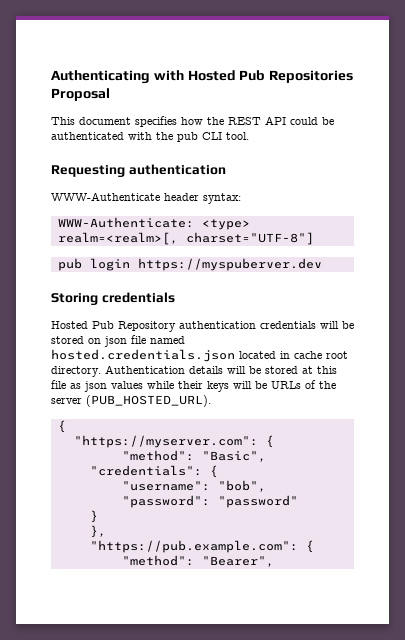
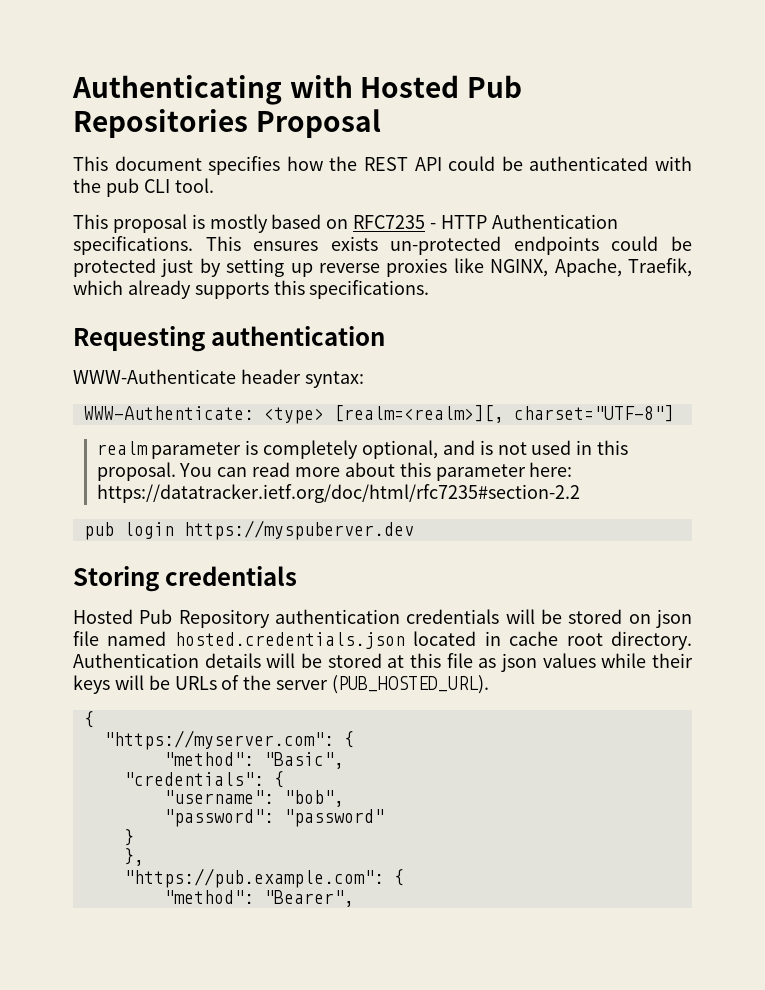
(249, 136) none -> [73,214,618,233] [73,236,692,255] [73,258,692,277] [73,280,430,299] // This proposal is mostly based on RFC7235 - HTTP Authentication specifications. This ensures exists un-protected endpoints could be protected just by setting up reverse proxies like NGINX, Apache, Traefik, which already supports this specifications.
[57,232,178,245] realm=<realm>[, -> [333,405,504,423] [realm=<realm>][,
(314, 238) none -> [96,440,629,459] [96,462,573,481] [96,484,580,503] // realm parameter is completely optional, and is not used in this proposal. You can read more about this parameter here: https://datatracker.ietf.org/doc/html/rfc7235#section-2.2

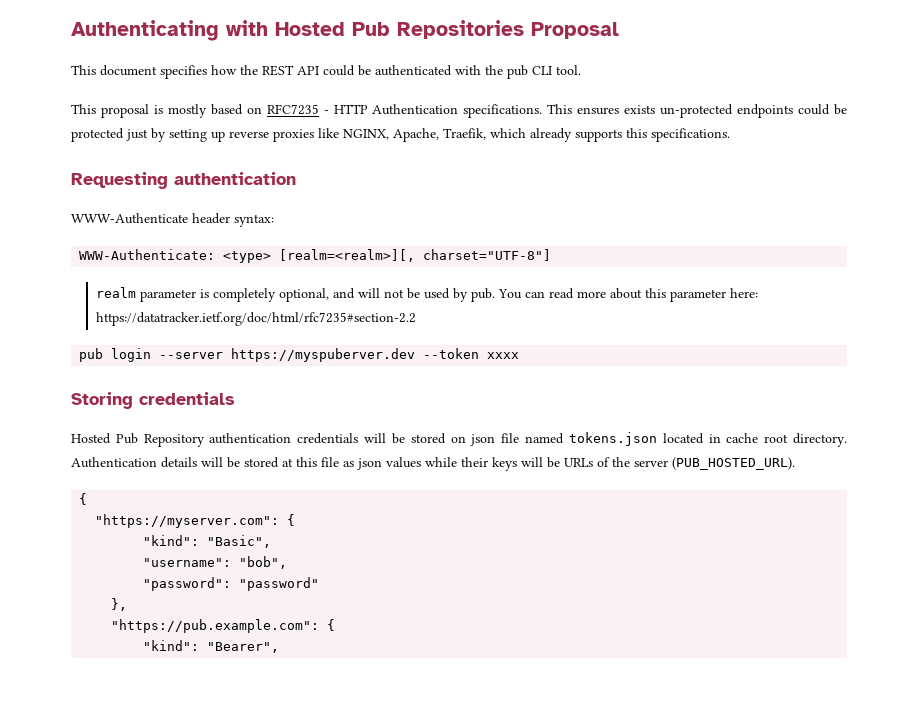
[479,440,629,455] [96,462,176,481] is not used in this proposal. -> [357,288,495,302] will not be used by pub.
(174, 530) none -> [159,352,224,359] --server
(414, 530) none -> [423,348,520,359] --token xxxx
[174,632,405,649] hosted.credentials.json -> [568,432,657,446] tokens.json
[163,752,254,766] "method": -> [143,535,200,546] "kind":
[123,771,284,788] // "credentials": { -> (272, 541) none
[123,829,134,846] // } -> (320, 584) none
[163,890,254,904] "method": -> [143,640,200,651] "kind":

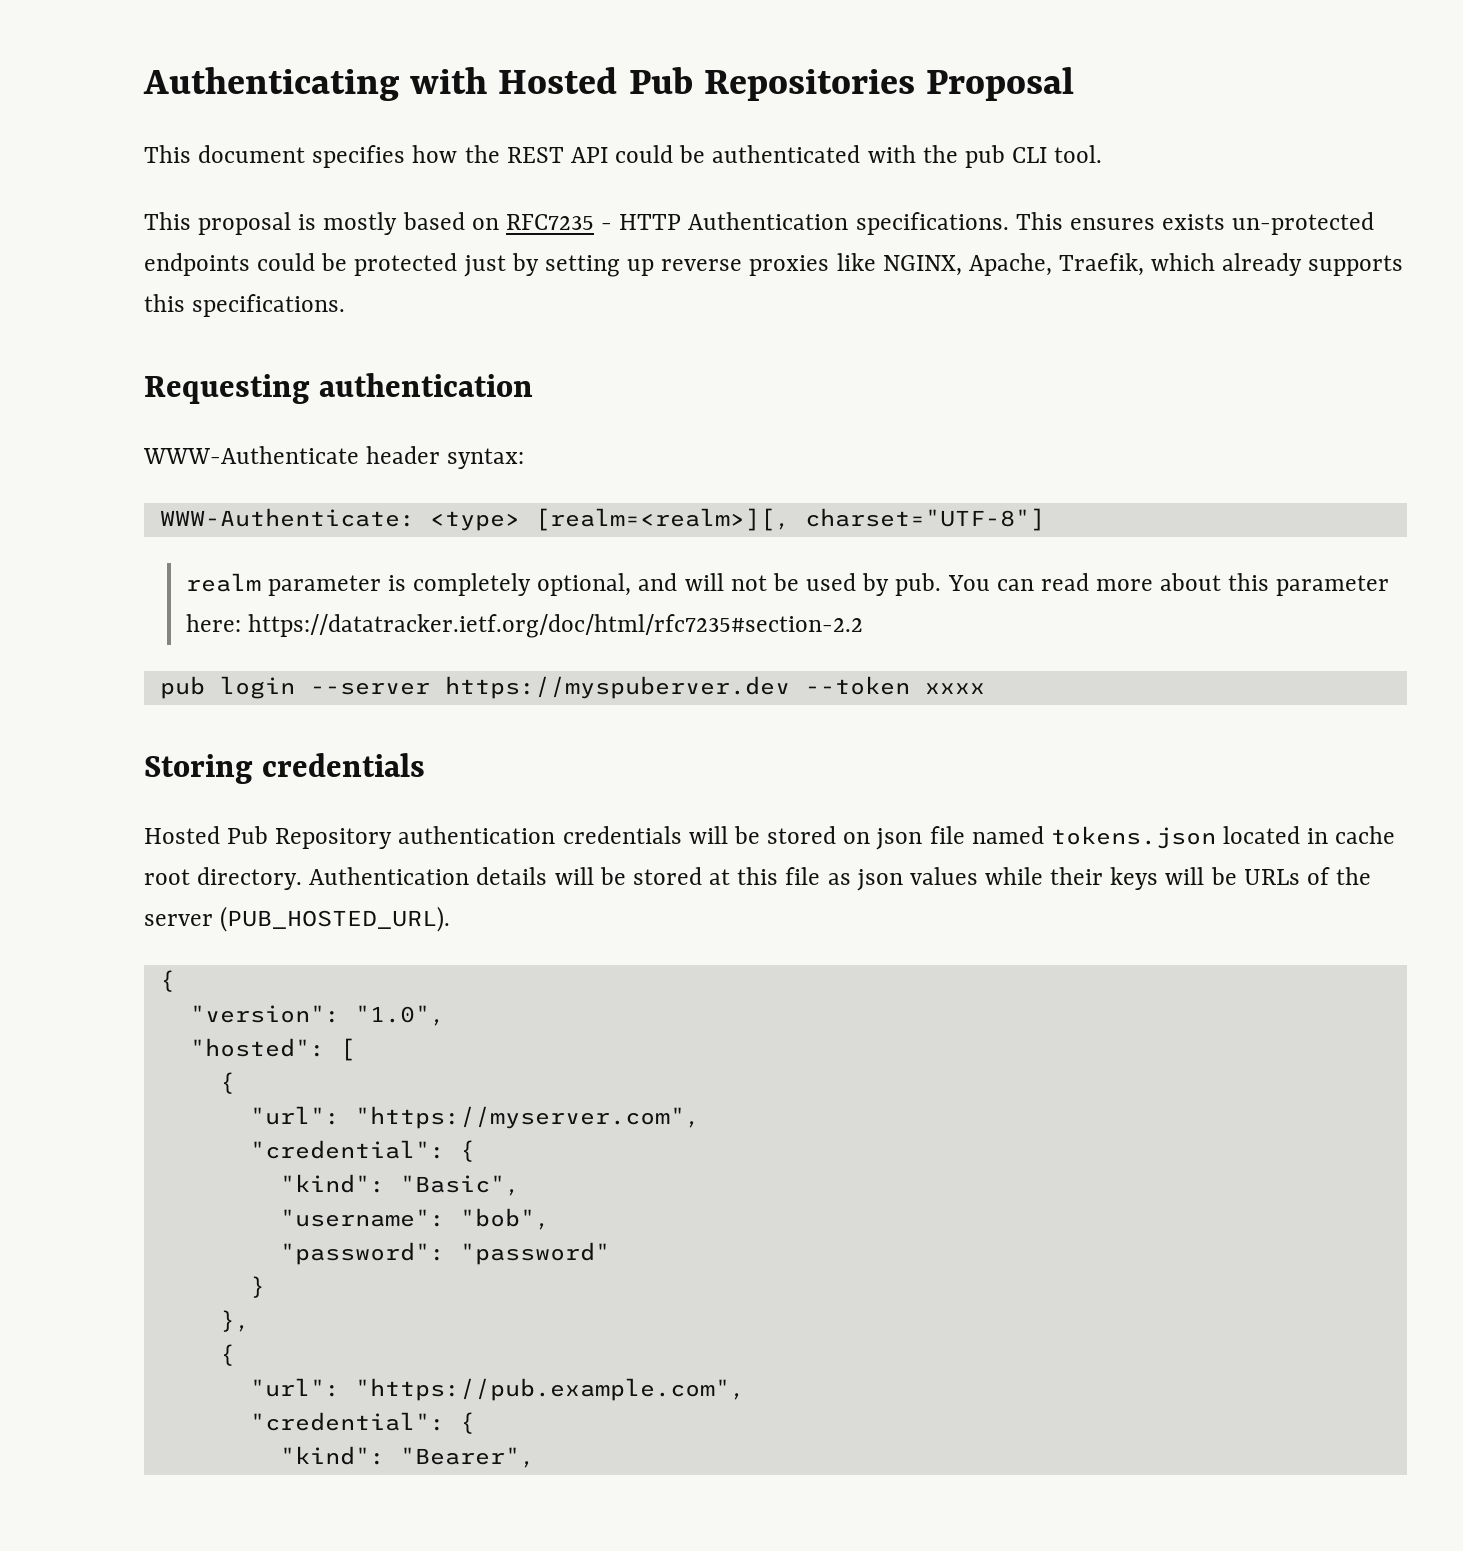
[95,514,280,528] "https://myserver.com": -> [189,1005,445,1026] [189,1038,355,1061] [219,1072,235,1094] [249,1106,700,1129] [249,1140,445,1159] "version": "1.0", // "hosted": [ // { // "url": "https://myserver.com", // "credential":
(320, 584) none -> [249,1276,265,1298] // }
[111,619,320,633] "https://pub.example.com": -> [219,1344,235,1366] [249,1378,745,1401] [249,1412,445,1431] { // "url": "https://pub.example.com", // "credential":

